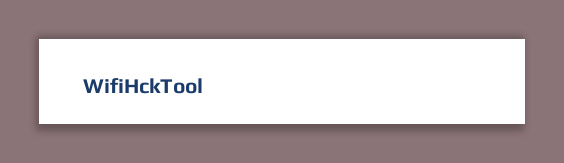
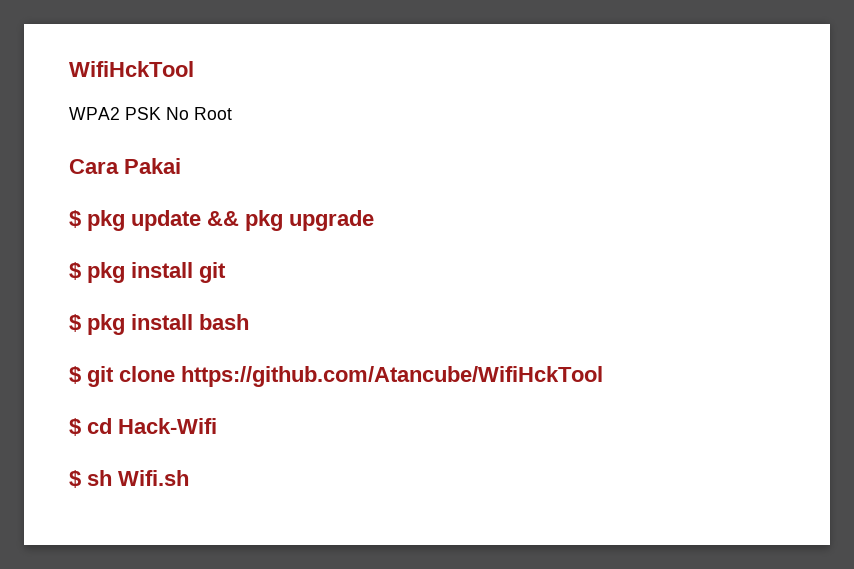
(203, 86) none -> [69,107,232,120] [69,158,181,174] [69,210,374,231] [69,262,226,283] [69,314,249,335] [69,366,603,387] [69,418,217,436] [69,470,189,488] // WPA2 PSK No Root // Cara Pakai // $ pkg update && pkg upgrade // $ pkg install git // $ pkg install bash // $ git clone https://github.com/Atancube/WifiHckTool // $ cd Hack-Wifi // $ sh Wifi.sh

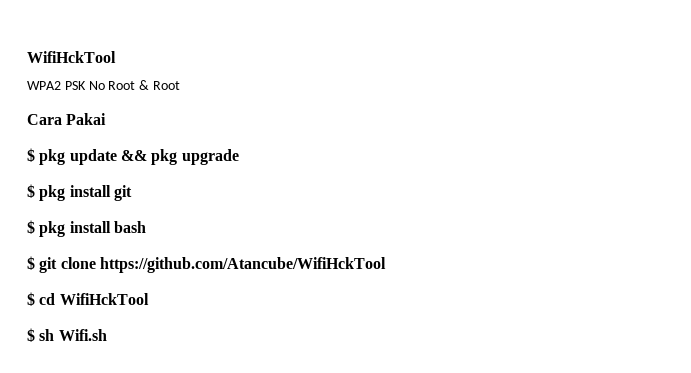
(232, 113) none -> [139,80,180,90] & Root
[118,418,217,434] Hack-Wifi -> [59,293,149,305] WifiHckTool

